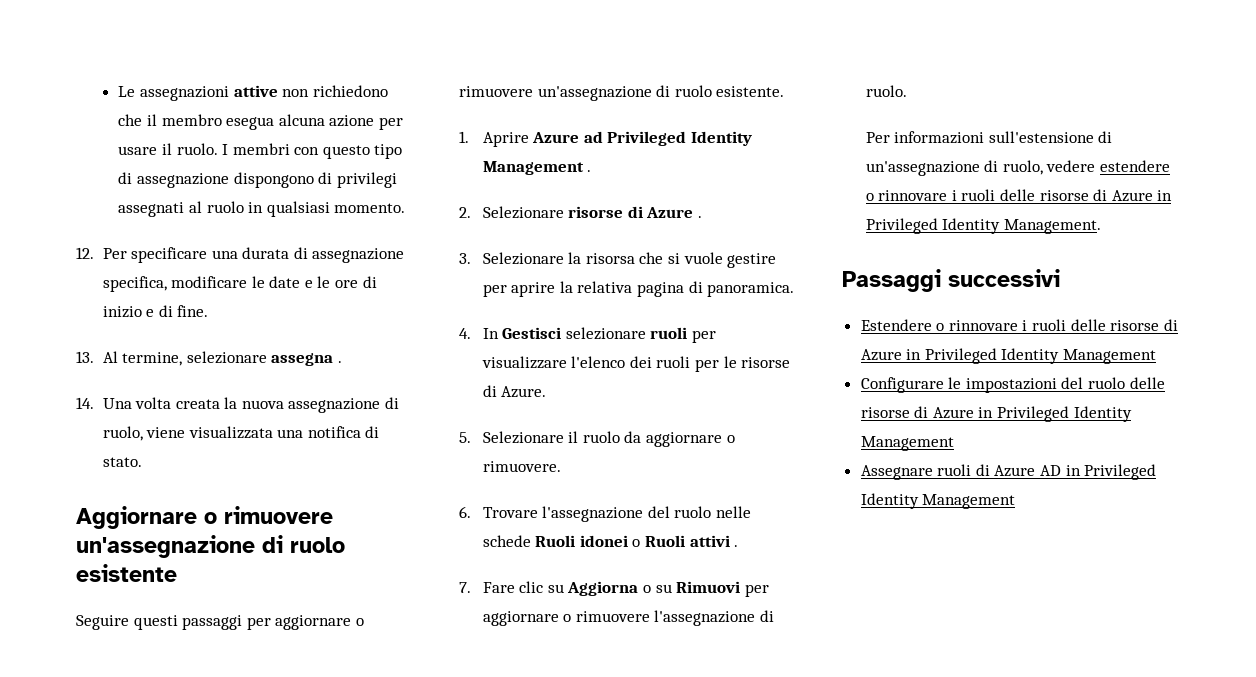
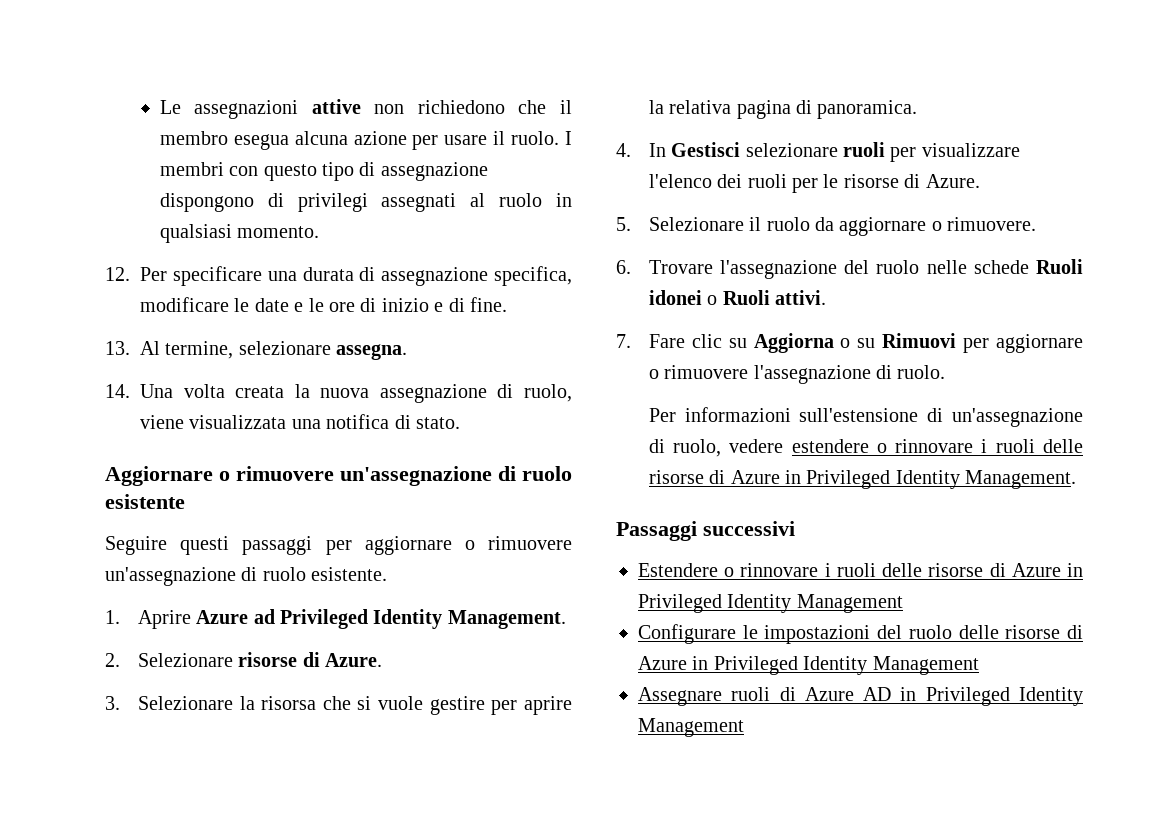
[271,353,342,366] assegna . -> [336,344,408,360] assegna.
[482,161,592,175] Management . -> [447,610,566,629] Management.
[646,207,702,218] Azure . -> [325,653,383,667] Azure.
[689,535,739,547] attivi . -> [775,290,827,305] attivi.

